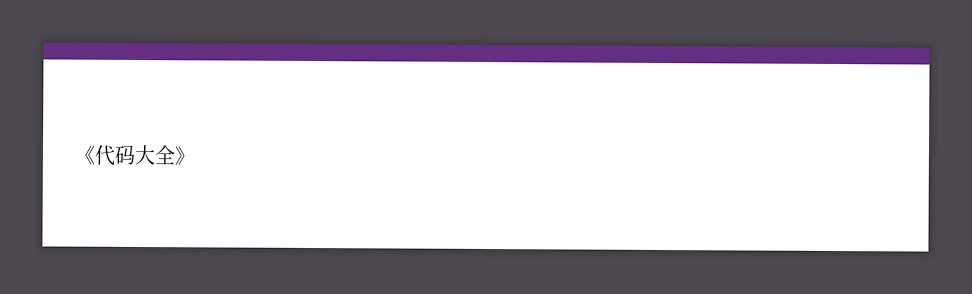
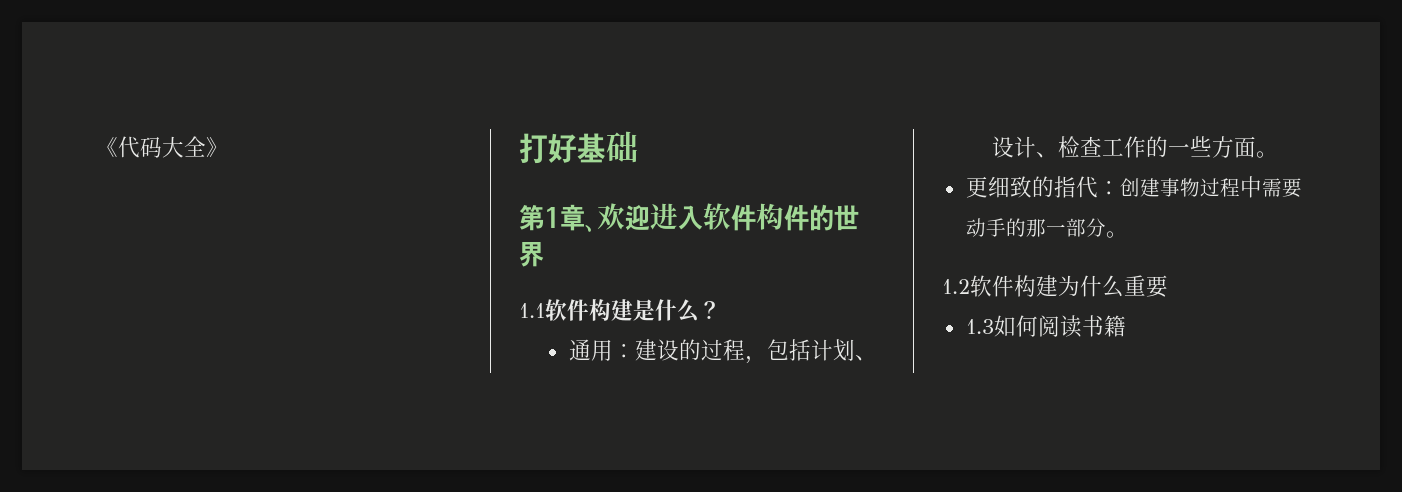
(195, 156) none -> [519,131,638,164] [519,203,859,232] [519,242,544,267] [519,299,721,323] [568,339,877,364] [991,136,1278,158] [965,176,1302,198] [965,218,1128,238] [942,275,1168,298] [965,315,1126,338] // 打好基础 // 第1章、欢迎进入软件构件的世界 // 1.1软件构建是什么？ // 通用：建设的过程，包括计划、设计、检查工作的一些方面。 // 更细致的指代：创建事物过程中需要动手的那一部分。 // 1.2软件构建为什么重要 // 1.3如何阅读书籍

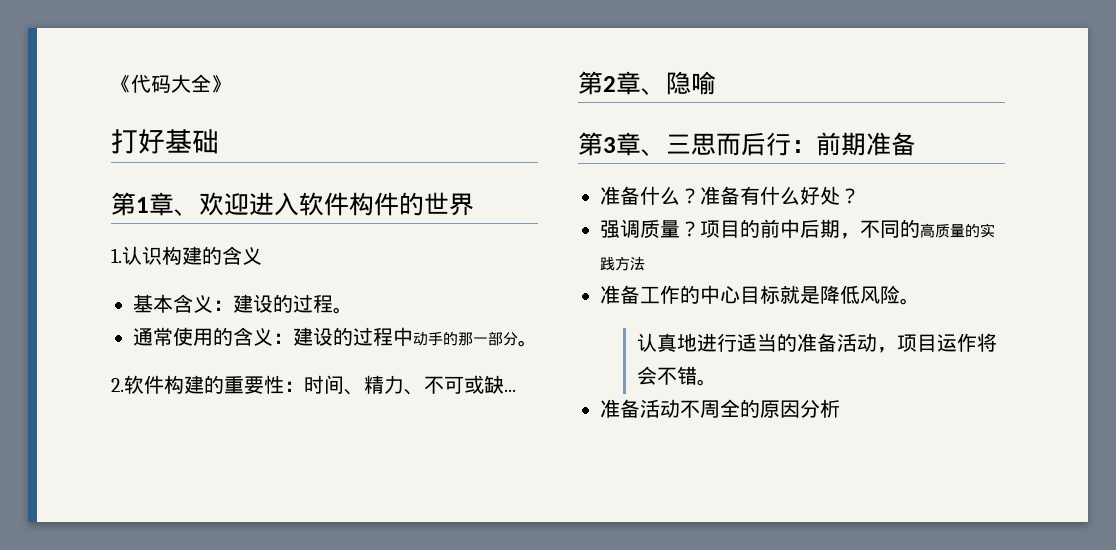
[519,299,721,323] [568,339,877,364] [991,136,1278,158] [965,176,1302,198] 1.1软件构建是什么？ // 通用：建设的过程，包括计划、设计、检查工作的一些方面。 // 更细致的指代：创建事物过程中需要 -> [111,246,262,265] [133,294,353,314] [133,327,413,346] 1.认识构建的含义 // 基本含义：建设的过程。 // 通常使用的含义：建设的过程中
[942,275,1168,298] [965,315,1126,338] 1.2软件构建为什么重要 // 1.3如何阅读书籍 -> [111,375,516,395] [578,71,716,95] [578,132,916,156] [600,186,860,205] [600,219,995,239] [600,256,645,271] [600,285,920,305] [636,333,997,353] [636,366,717,386] [600,399,840,418] 2.软件构建的重要性：时间、精力、不可或缺... // 第2章、隐喻 // 第3章、三思而后行：前期准备 // 准备什么？准备有什么好处？ // 强调质量？项目的前中后期，不同的高质量的实践方法 // 准备工作的中心目标就是降低风险。 // 认真地进行适当的准备活动，项目运作将会不错。 // 准备活动不周全的原因分析

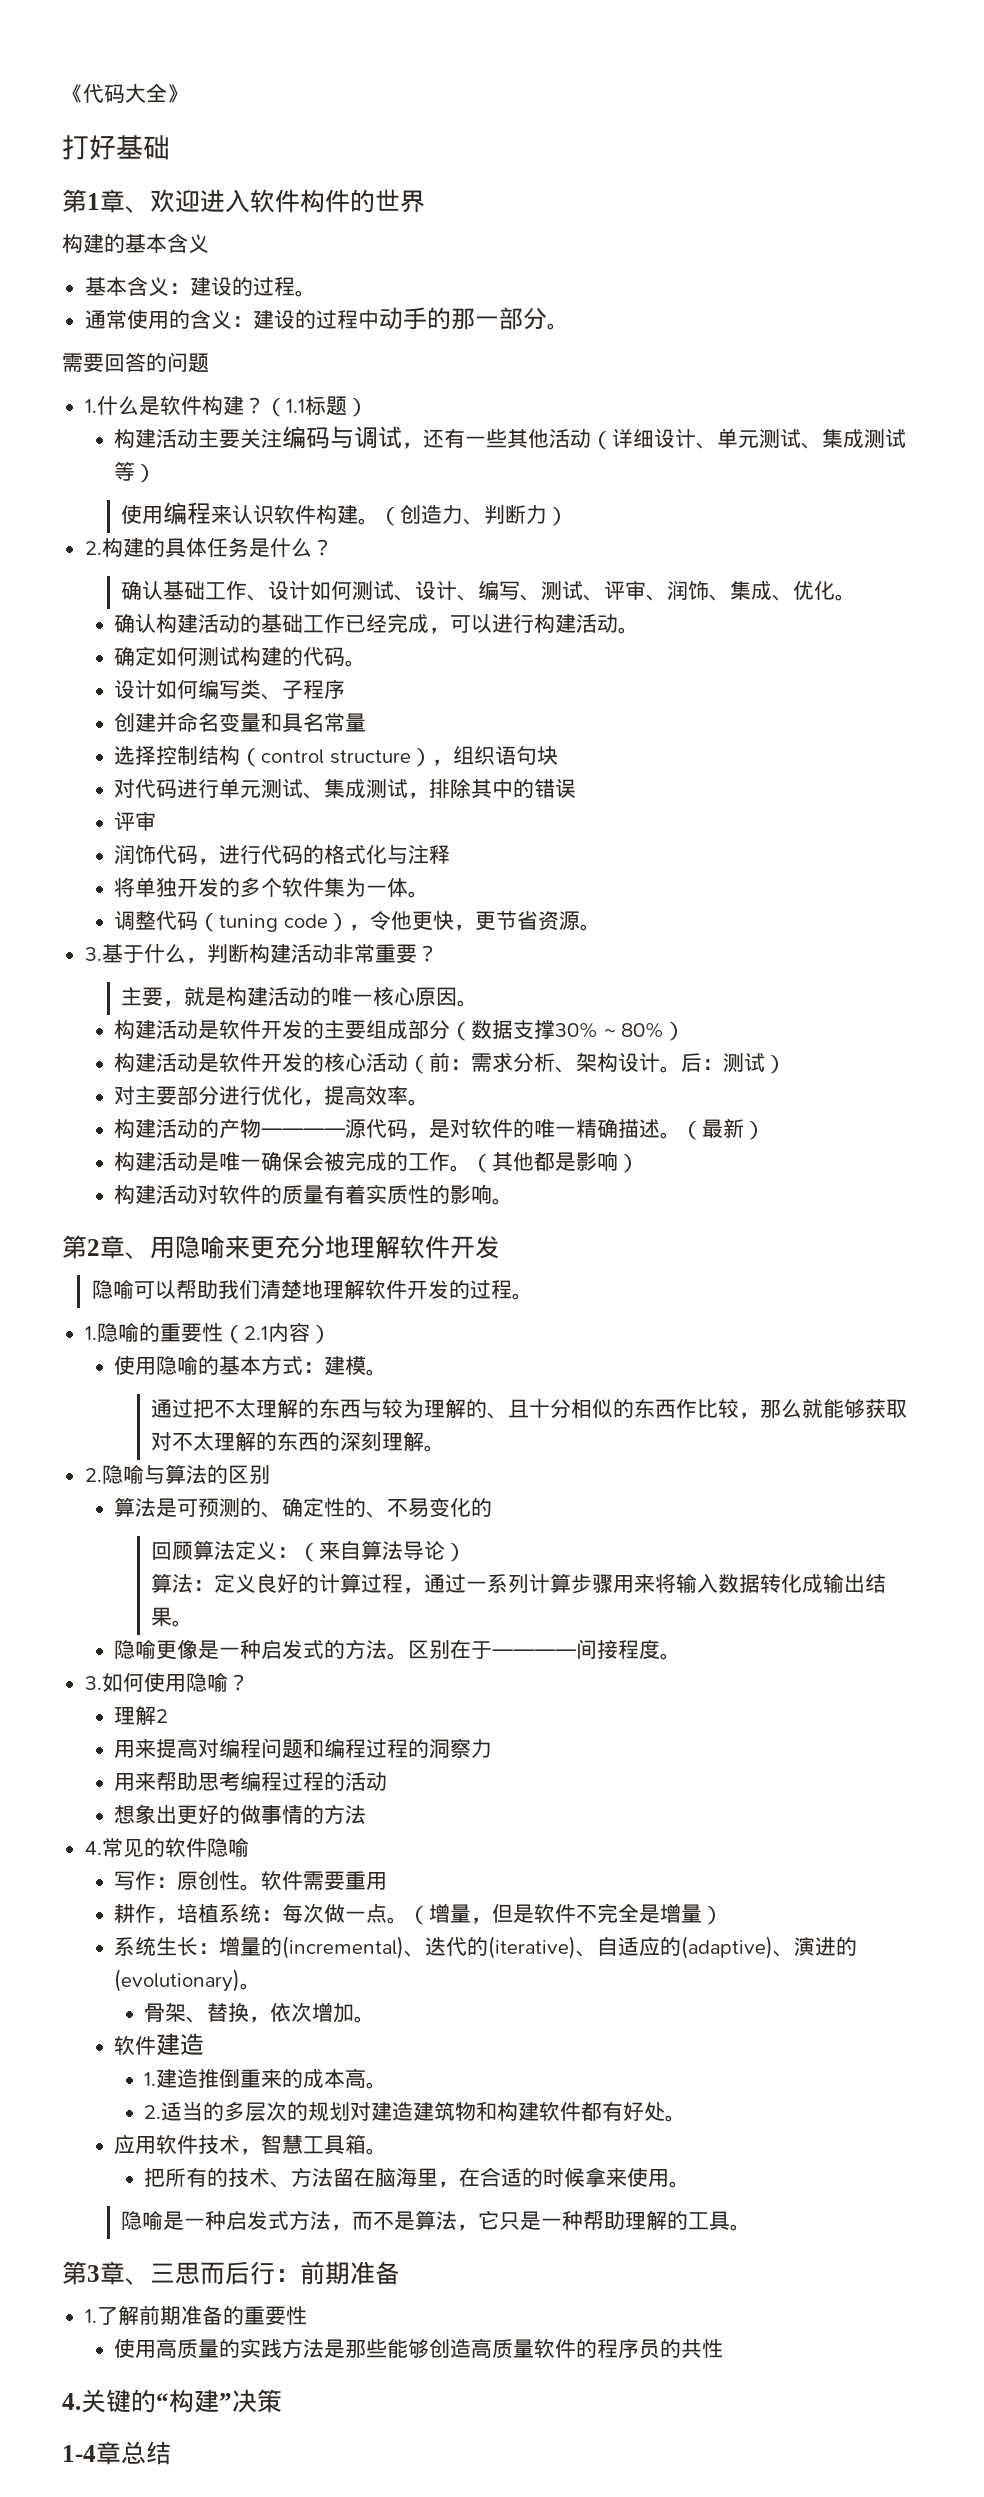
[111,246,222,265] 1.认识构建的 -> [62,233,167,253] 构建的基本
[111,375,516,395] 2.软件构建的重要性：时间、精力、不可或缺... -> [62,352,209,373] [84,395,368,417] [114,426,907,450] [114,461,157,483] [121,502,569,526] [84,537,333,558] [121,580,857,601] [114,613,640,634] [114,646,367,667] [114,679,346,700] [114,712,367,733] [114,745,558,767] [114,778,577,799] [114,811,157,831] [114,844,451,865] [114,877,430,898] [114,910,601,932] [84,944,438,964] [121,986,479,1007] [114,1019,686,1041] [114,1052,787,1074] [114,1085,430,1106] [114,1118,766,1140] [114,1151,640,1173] [114,1184,514,1205] 需要回答的问题 // 1.什么是软件构建？（1.1标题） // 构建活动主要关注编码与调试，还有一些其他活动（详细设计、单元测试、集成测试等） // 使用编程来认识软件构建。（创造力、判断力） // 2.构建的具体任务是什么？ // 确认基础工作、设计如何测试、设计、编写、测试、评审、润饰、集成、优化。 // 确认构建活动的基础工作已经完成，可以进行构建活动。 // 确定如何测试构建的代码。 // 设计如何编写类、子程序 // 创建并命名变量和具名常量 // 选择控制结构（control structure），组织语句块 // 对代码进行单元测试、集成测试，排除其中的错误 // 评审 // 润饰代码，进行代码的格式化与注释 // 将单独开发的多个软件集为一体。 // 调整代码（tuning code），令他更快，更节省资源。 // 3.基于什么，判断构建活动非常重要？ // 主要，就是构建活动的唯一核心原因。 // 构建活动是软件开发的主要组成部分（数据支撑30% ~ 80%） // 构建活动是软件开发的核心活动（前：需求分析、架构设计。后：测试） // 对主要部分进行优化，提高效率。 // 构建活动的产物————源代码，是对软件的唯一精确描述。（最新） // 构建活动是唯一确保会被完成的工作。（其他都是影响） // 构建活动对软件的质量有着实质性的影响。
[666,71,716,95] 隐喻 -> [150,1235,500,1259] [91,1279,533,1300] [84,1322,331,1344] [114,1355,388,1376] [151,1398,908,1419] [151,1431,446,1452] [84,1464,270,1484] [114,1497,493,1518] [151,1540,467,1562] [151,1573,887,1594] [151,1607,194,1627] [114,1639,682,1660] [84,1672,249,1692] [114,1705,169,1725] [114,1738,493,1759] [114,1771,388,1791] [114,1804,367,1825] [84,1837,249,1857] [114,1870,388,1891] [114,1903,724,1925] [114,1936,858,1959] [114,1969,262,1992] [144,2002,376,2023] [114,2033,205,2056] [144,2068,388,2089] [144,2101,687,2122] [114,2134,388,2155] [144,2167,691,2188] [121,2210,752,2231] 用隐喻来更充分地理解软件开发 // 隐喻可以帮助我们清楚地理解软件开发的过程。 // 1.隐喻的重要性（2.1内容） // 使用隐喻的基本方式：建模。 // 通过把不太理解的东西与较为理解的、且十分相似的东西作比较，那么就能够获取对不太理解的东西的深刻理解。 // 2.隐喻与算法的区别 // 算法是可预测的、确定性的、不易变化的 // 回顾算法定义：（来自算法导论） // 算法：定义良好的计算过程，通过一系列计算步骤用来将输入数据转化成输出结果。 // 隐喻更像是一种启发式的方法。区别在于————间接程度。 // 3.如何使用隐喻？ // 理解2 // 用来提高对编程问题和编程过程的洞察力 // 用来帮助思考编程过程的活动 // 想象出更好的做事情的方法 // 4.常见的软件隐喻 // 写作：原创性。软件需要重用 // 耕作，培植系统：每次做一点。（增量，但是软件不完全是增量） // 系统生长：增量的(incremental)、迭代的(iterative)、自适应的(adaptive)、演进的(evolutionary)。 // 骨架、替换，依次增加。 // 软件建造 // 1.建造推倒重来的成本高。 // 2.适当的多层次的规划对建造建筑物和构建软件都有好处。 // 应用软件技术，智慧工具箱。 // 把所有的技术、方法留在脑海里，在合适的时候拿来使用。 // 隐喻是一种启发式方法，而不是算法，它只是一种帮助理解的工具。
[600,186,860,205] [600,219,995,239] [600,256,645,271] [600,285,920,305] [636,333,997,353] [636,366,717,386] [600,399,840,418] 准备什么？准备有什么好处？ // 强调质量？项目的前中后期，不同的高质量的实践方法 // 准备工作的中心目标就是降低风险。 // 认真地进行适当的准备活动，项目运作将会不错。 // 准备活动不周全的原因分析 -> [84,2305,307,2325] [114,2338,724,2359] [62,2389,282,2413] [62,2441,171,2465] 1.了解前期准备的重要性 // 使用高质量的实践方法是那些能够创造高质量软件的程序员的共性 // 4.关键的“构建”决策 // 1-4章总结

